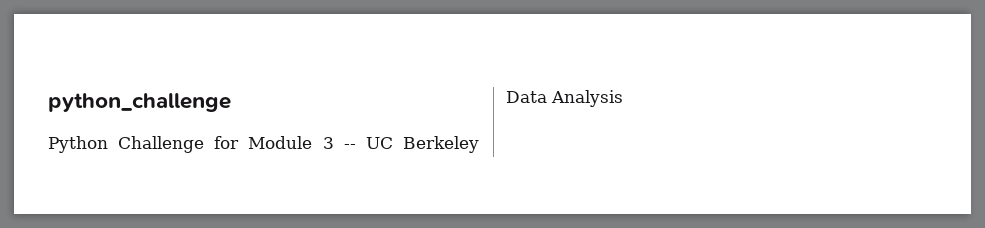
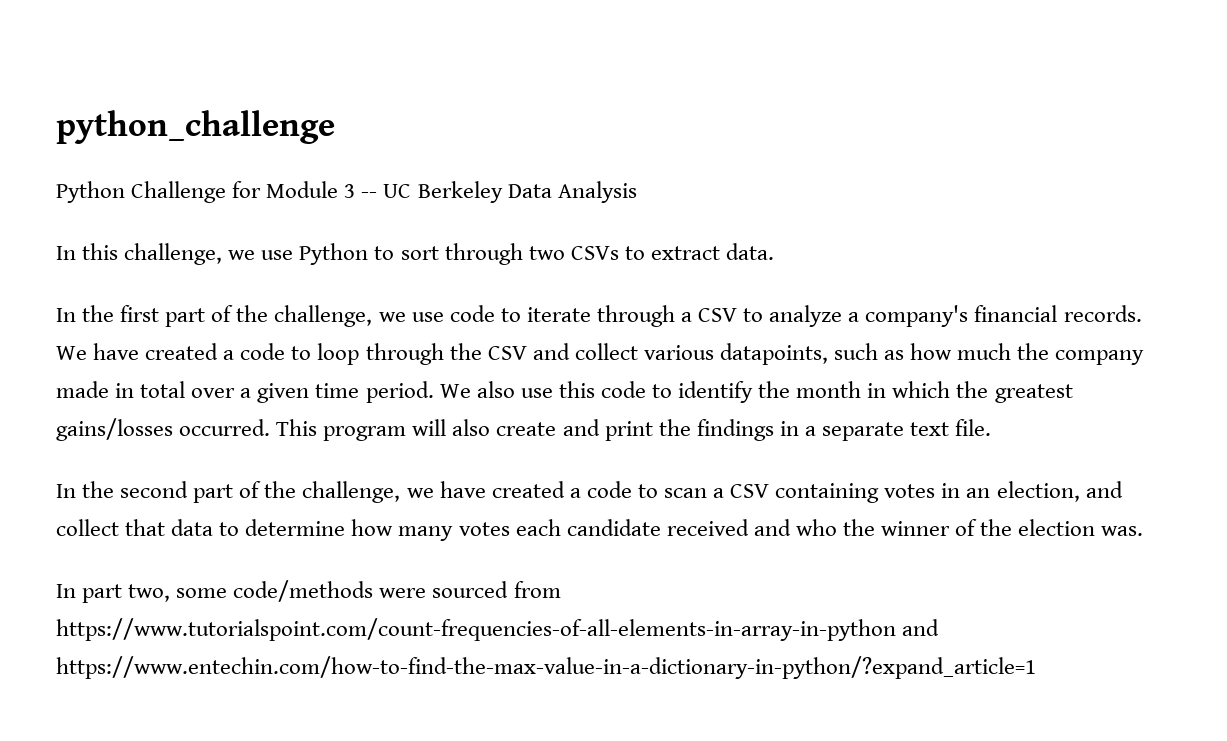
(623, 98) none -> [56,243,774,265] [56,305,1142,327] [56,343,1145,365] [56,381,1073,403] [56,418,992,441] [56,481,1123,503] [56,519,1144,541] [56,580,561,603] [56,618,940,641] [56,656,1036,679] // In this challenge, we use Python to sort through two CSVs to extract data. // In the first part of the challenge, we use code to iterate through a CSV to analyze a company's financial records. We have created a code to loop through the CSV and collect various datapoints, such as how much the company made in total over a given time period. We also use this code to identify the month in which the greatest gains/losses occurred. This program will also create and print the findings in a separate text file. // In the second part of the challenge, we have created a code to scan a CSV containing votes in an election, and collect that data to determine how many votes each candidate received and who the winner of the election was. // In part two, some code/methods were sourced from https://www.tutorialspoint.com/count-frequencies-of-all-elements-in-array-in-python and https://www.entechin.com/how-to-find-the-max-value-in-a-dictionary-in-python/?expand_article=1

